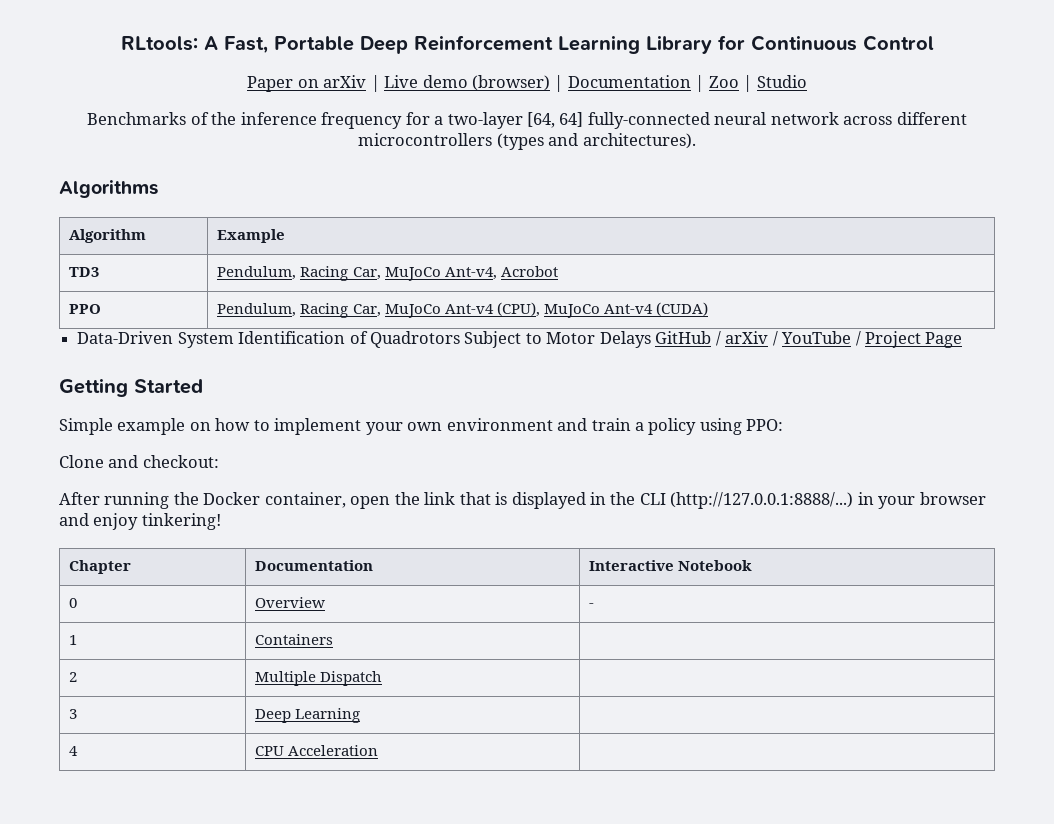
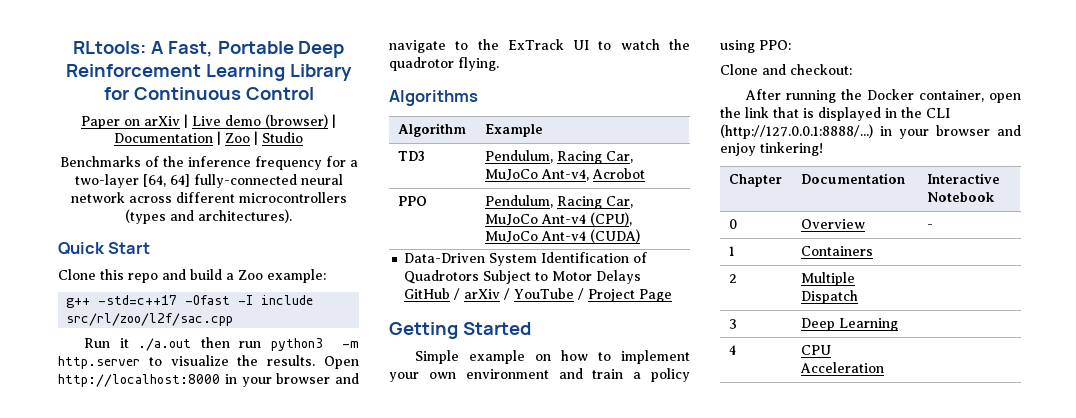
(696, 141) none -> [58,242,151,255] [58,269,326,283] [66,295,314,308] [66,313,234,326] [84,337,359,351] [58,355,360,369] [58,373,359,387] [389,39,690,53] [389,57,499,71] // Quick Start // Clone this repo and build a Zoo example: // g++ -std=c++17 -Ofast -I include src/rl/zoo/l2f/sac.cpp // Run it ./a.out then run python3 -m http.server to visualize the results. Open http://localhost:8000 in your browser and navigate to the ExTrack UI to watch the quadrotor flying.

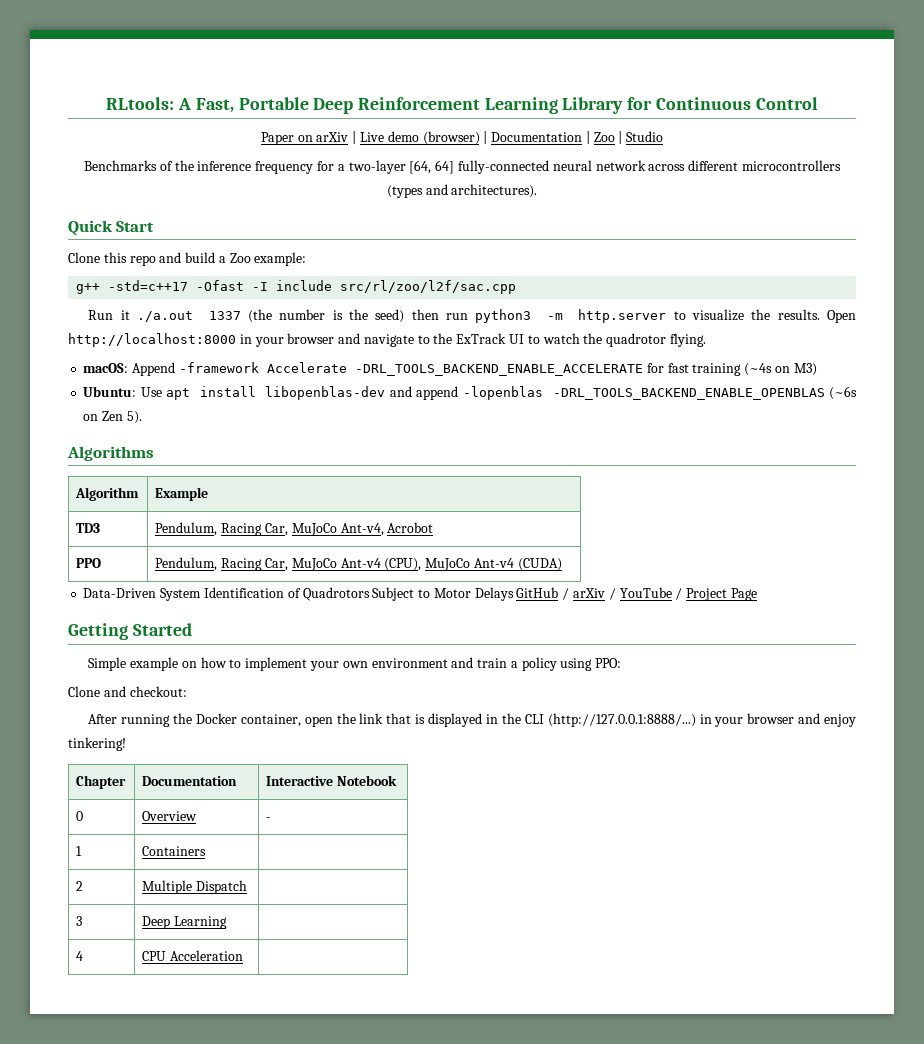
(192, 344) none -> [208,309,405,323] 1337 (the number is the seed)
(499, 64) none -> [83,362,817,376] [83,386,857,400] [83,411,142,424] // macOS: Append -framework Accelerate -DRL_TOOLS_BACKEND_ENABLE_ACCELERATE for fast training (~4s on M3) // Ubuntu: Use apt install libopenblas-dev and append -lopenblas -DRL_TOOLS_BACKEND_ENABLE_OPENBLAS (~6s on Zen 5).

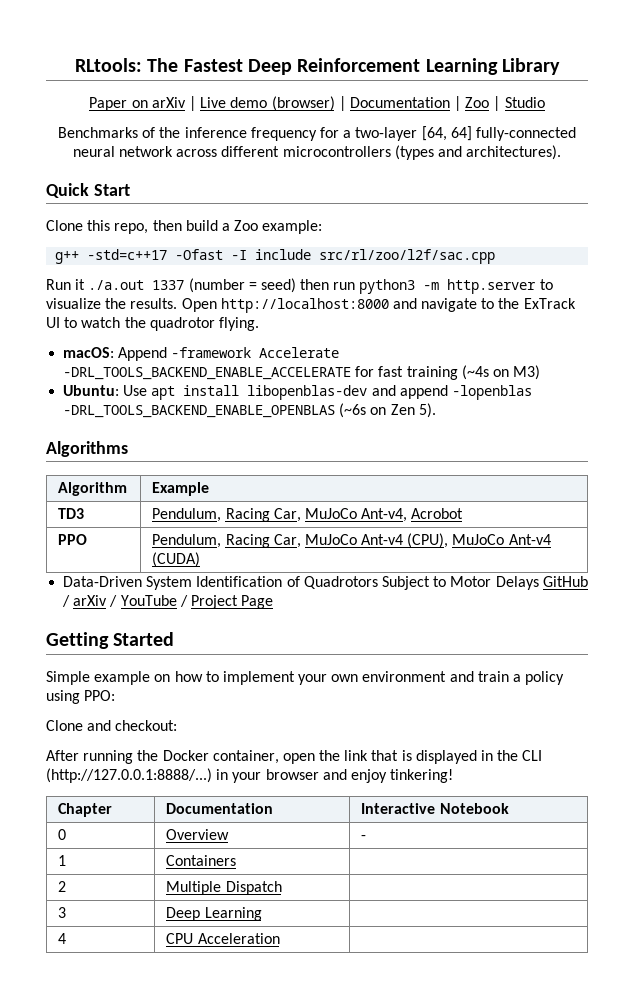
[178,97,309,113] A Fast, Portable -> [147,58,243,72] The Fastest
[627,97,818,110] for Continuous Control -> (560, 66) none
[129,252,182,266] repo and -> [114,220,182,234] repo, then
[247,309,368,323] (the number is the -> [188,278,257,293] (number =
[239,333,335,347] in your browser -> (389, 305) none

